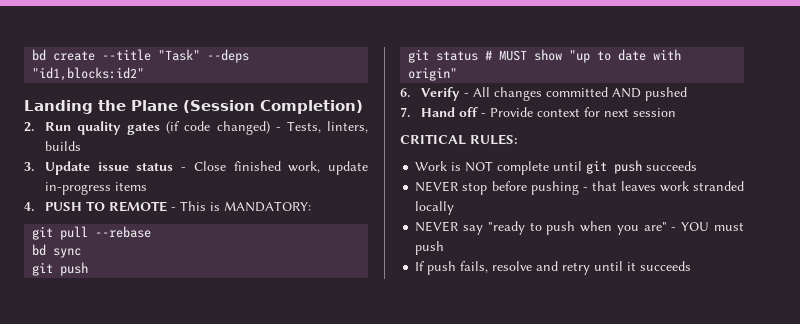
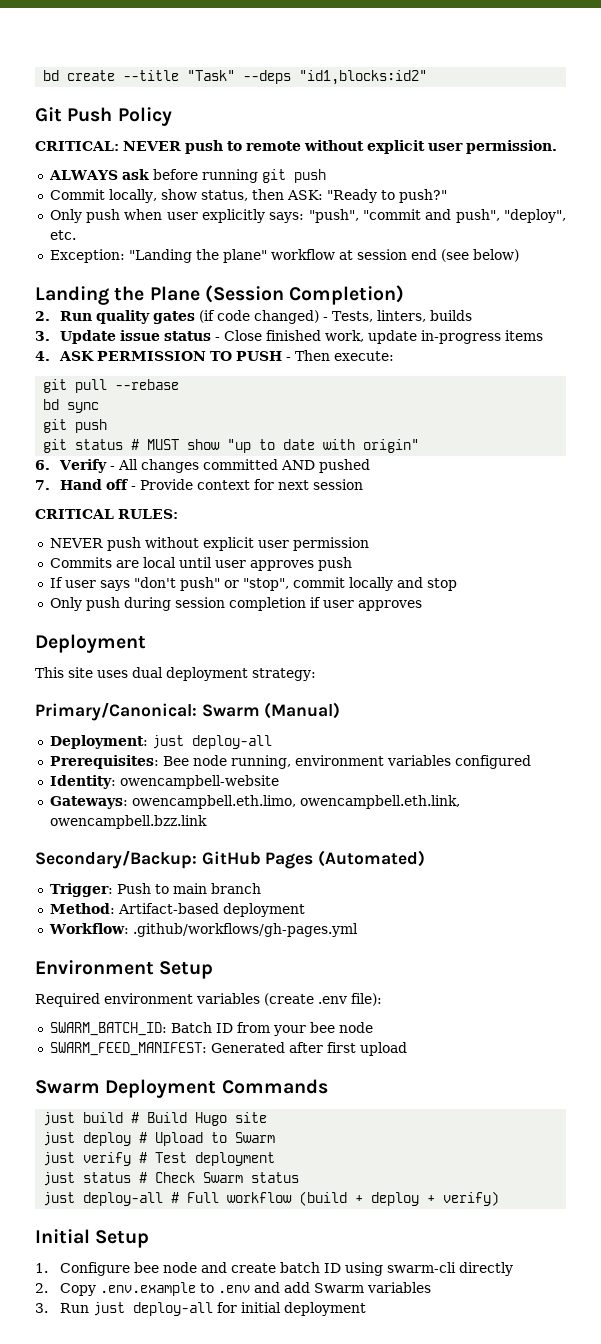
(145, 74) none -> [35,107,172,126] [35,140,557,154] [48,169,326,183] [49,189,447,203] [49,209,566,223] [49,230,76,240] [49,249,519,263] // Git Push Policy // CRITICAL: NEVER push to remote without explicit user permission. // ALWAYS ask before running git push // Commit locally, show status, then ASK: "Ready to push?" // Only push when user explicitly says: "push", "commit and push", "deploy", etc. // Exception: "Landing the plane" workflow at session end (see below)
[44,201,311,212] PUSH TO REMOTE - This is MANDATORY: -> [59,350,395,361] ASK PERMISSION TO PUSH - Then execute:
[415,160,698,175] [415,181,744,195] [415,201,455,215] [415,221,744,235] [415,241,445,255] [415,261,692,275] Work is NOT complete until git push succeeds // NEVER stop before pushing - that leaves work stranded locally // NEVER say "ready to push when you are" - YOU must push // If push fails, resolve and retry until it succeeds -> [49,537,369,551] [49,557,352,571] [49,577,457,591] [49,597,422,611] [35,634,146,653] [35,667,316,681] [35,702,341,721] [49,735,272,749] [49,755,531,769] [49,775,279,789] [49,795,460,809] [49,815,207,829] [35,850,426,869] [49,883,261,897] [49,903,305,917] [48,923,358,937] [35,960,214,979] [35,993,382,1007] [49,1022,373,1036] [49,1042,407,1056] [35,1079,328,1098] [43,1112,268,1126] [43,1132,276,1146] [43,1152,276,1166] [43,1172,300,1186] [43,1191,500,1206] [35,1229,150,1248] [35,1262,514,1276] [35,1282,432,1296] [35,1302,367,1316] NEVER push without explicit user permission // Commits are local until user approves push // If user says "don't push" or "stop", commit locally and stop // Only push during session completion if user approves // Deployment // This site uses dual deployment strategy: // Primary/Canonical: Swarm (Manual) // Deployment: just deploy-all // Prerequisites: Bee node running, environment variables configured // Identity: owencampbell-website // Gateways: owencampbell.eth.limo, owencampbell.eth.link, owencampbell.bzz.link // Secondary/Backup: GitHub Pages (Automated) // Trigger: Push to main branch // Method: Artifact-based deployment // Workflow: .github/workflows/gh-pages.yml // Environment Setup // Required environment variables (create .env file): // SWARM_BATCH_ID: Batch ID from your bee node // SWARM_FEED_MANIFEST: Generated after first upload // Swarm Deployment Commands // just build # Build Hugo site // just deploy # Upload to Swarm // just verify # Test deployment // just status # Check Swarm status // just deploy-all # Full workflow (build + deploy + verify) // Initial Setup // 1. Configure bee node and create batch ID using swarm-cli directly // 2. Copy .env.example to .env and add Swarm variables // 3. Run just deploy-all for initial deployment

